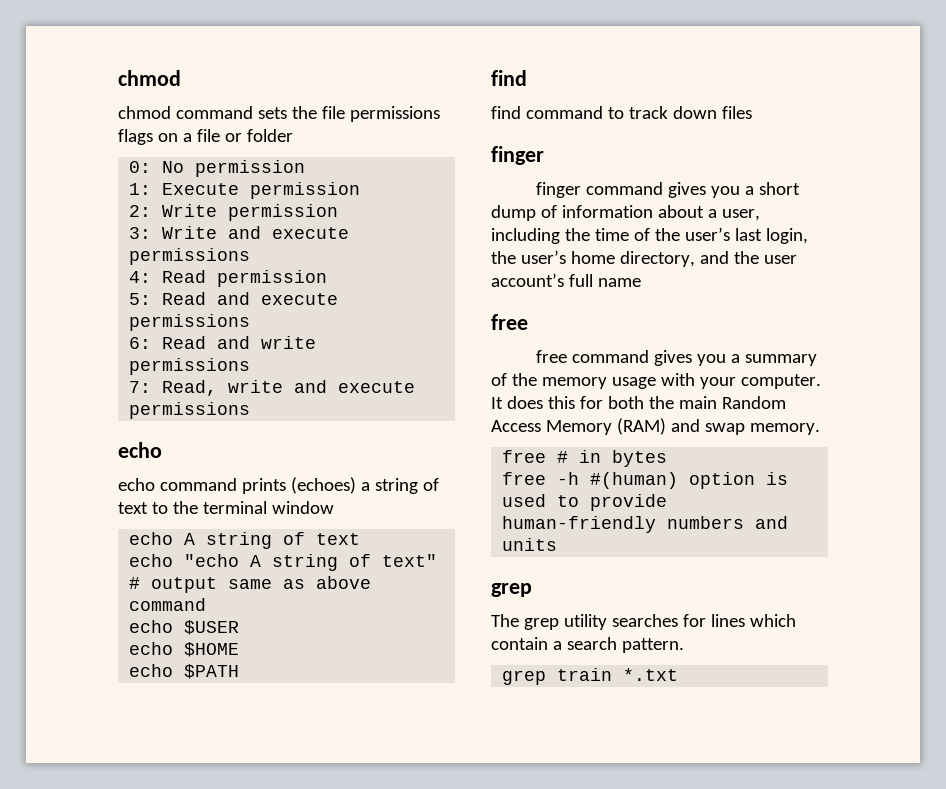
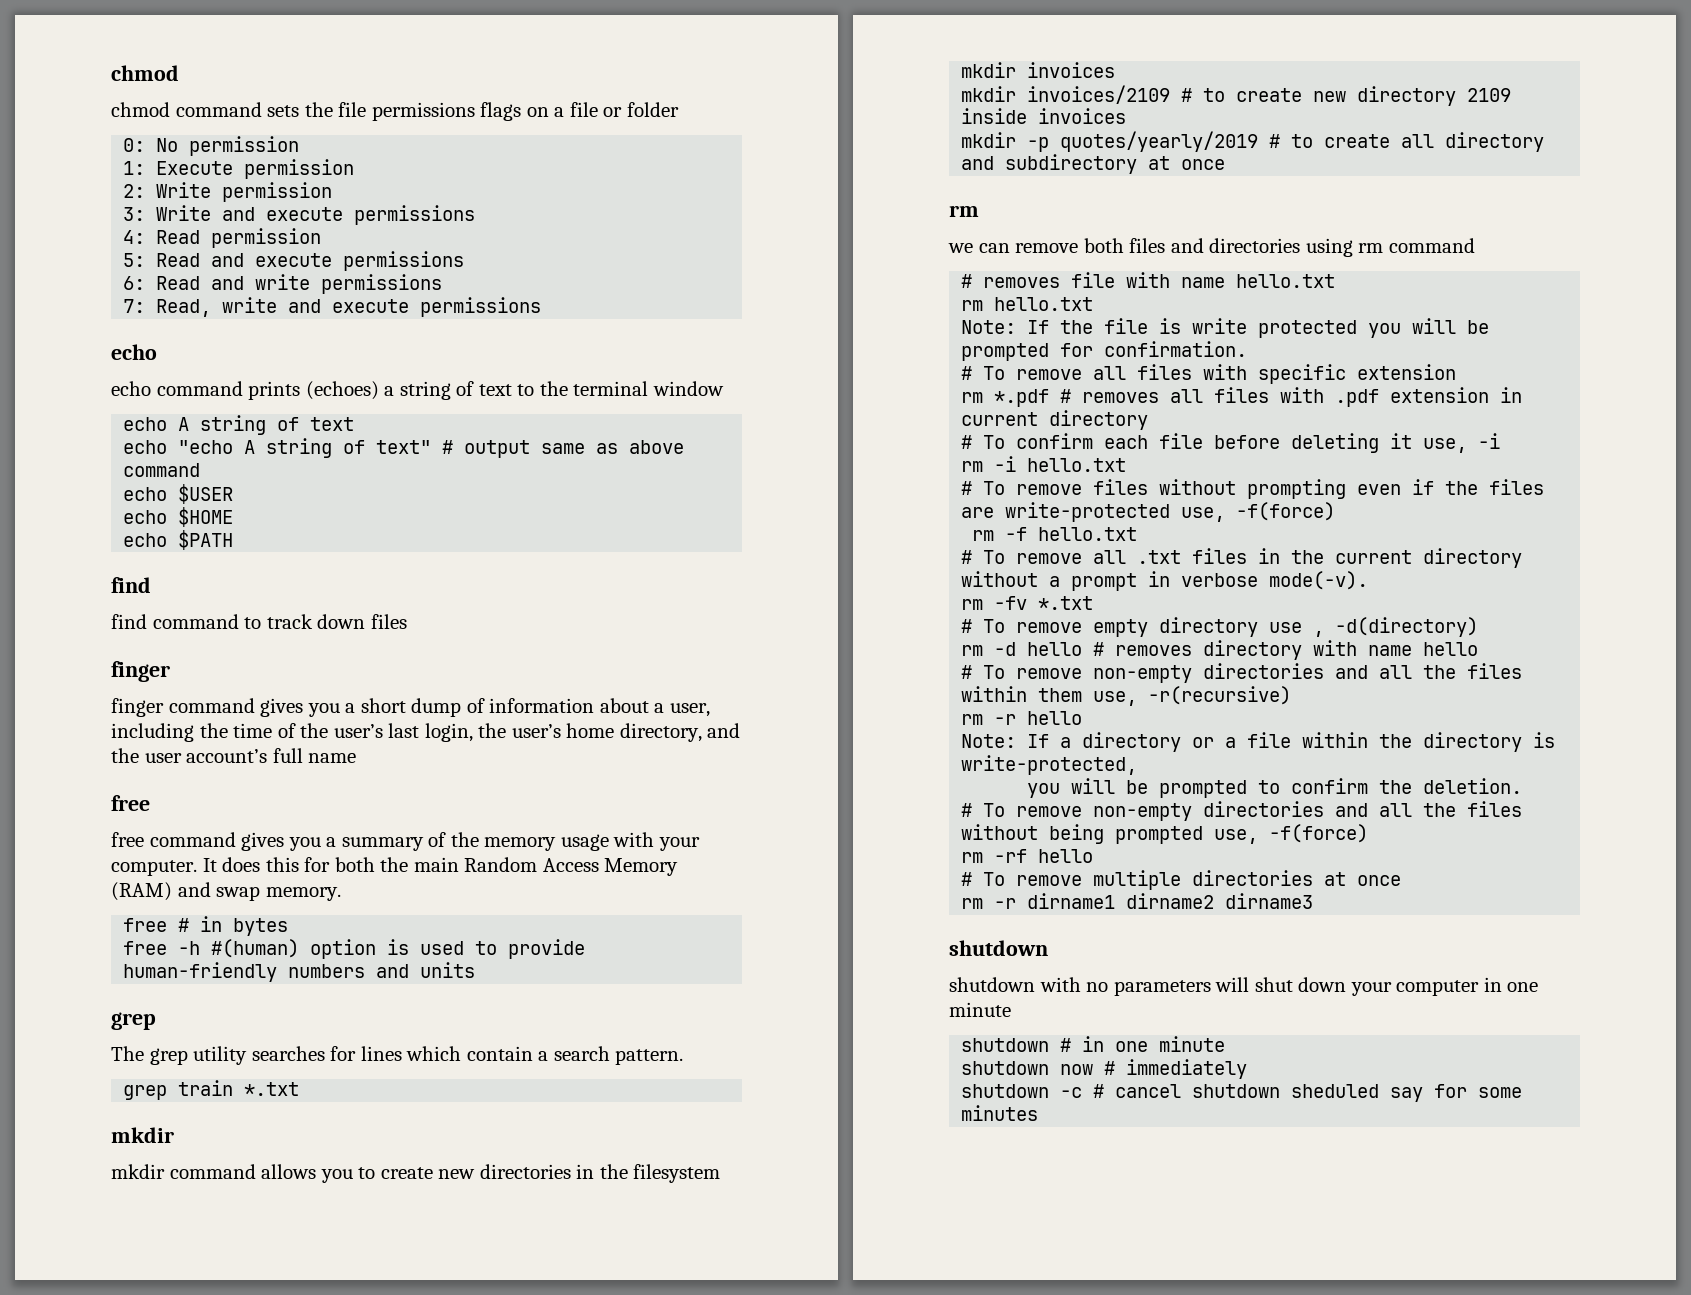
(679, 674) none -> [111,1127,174,1143] [111,1164,721,1183] [961,62,1116,78] [961,85,1512,106] [961,108,1127,124] [961,131,1545,152] [961,154,1226,174] [949,205,979,217] [948,238,1475,257] [961,272,1336,288] [961,297,1094,311] [961,318,1490,338] [961,341,1248,361] [961,364,1457,384] [961,387,1523,407] [961,410,1149,430] [961,433,1501,453] [961,456,1127,472] [961,479,1545,499] [961,502,1336,522] [972,527,1138,541] [961,548,1523,568] [961,571,1369,591] [961,596,1094,610] [961,617,1479,637] [961,640,1479,660] [961,663,1523,683] [961,686,1292,706] [961,711,1083,725] [961,732,1556,752] [961,755,1138,775] [1027,778,1523,798] [961,801,1523,821] [961,824,1369,844] [961,849,1094,863] [961,870,1402,890] [961,893,1314,909] [949,940,1048,956] [949,977,1539,996] [949,1002,1011,1017] [961,1036,1226,1052] [961,1059,1248,1079] [961,1084,1523,1102] [961,1105,1039,1121] // mkdir // mkdir command allows you to create new directories in the filesystem // mkdir invoices // mkdir invoices/2109 # to create new directory 2109 inside invoices // mkdir -p quotes/yearly/2019 # to create all directory and subdirectory at once // rm // we can remove both files and directories using rm command // # removes file with name hello.txt // rm hello.txt // Note: If the file is write protected you will be prompted for confirmation. // # To remove all files with specific extension // rm *.pdf # removes all files with .pdf extension in current directory // # To confirm each file before deleting it use, -i // rm -i hello.txt // # To remove files without prompting even if the files are write-protected use, -f(force) // rm -f hello.txt // # To remove all .txt files in the current directory without a prompt in verbose mode(-v). // rm -fv *.txt // # To remove empty directory use , -d(directory) // rm -d hello # removes directory with name hello // # To remove non-empty directories and all the files within them use, -r(recursive) // rm -r hello // Note: If a directory or a file within the directory is write-protected, // you will be prompted to confirm the deletion. // # To remove non-empty directories and all the files without being prompted use, -f(force) // rm -rf hello // # To remove multiple directories at once // rm -r dirname1 dirname2 dirname3 // shutdown // shutdown with no parameters will shut down your computer in one minute // shutdown # in one minute // shutdown now # immediately // shutdown -c # cancel shutdown sheduled say for some minutes

